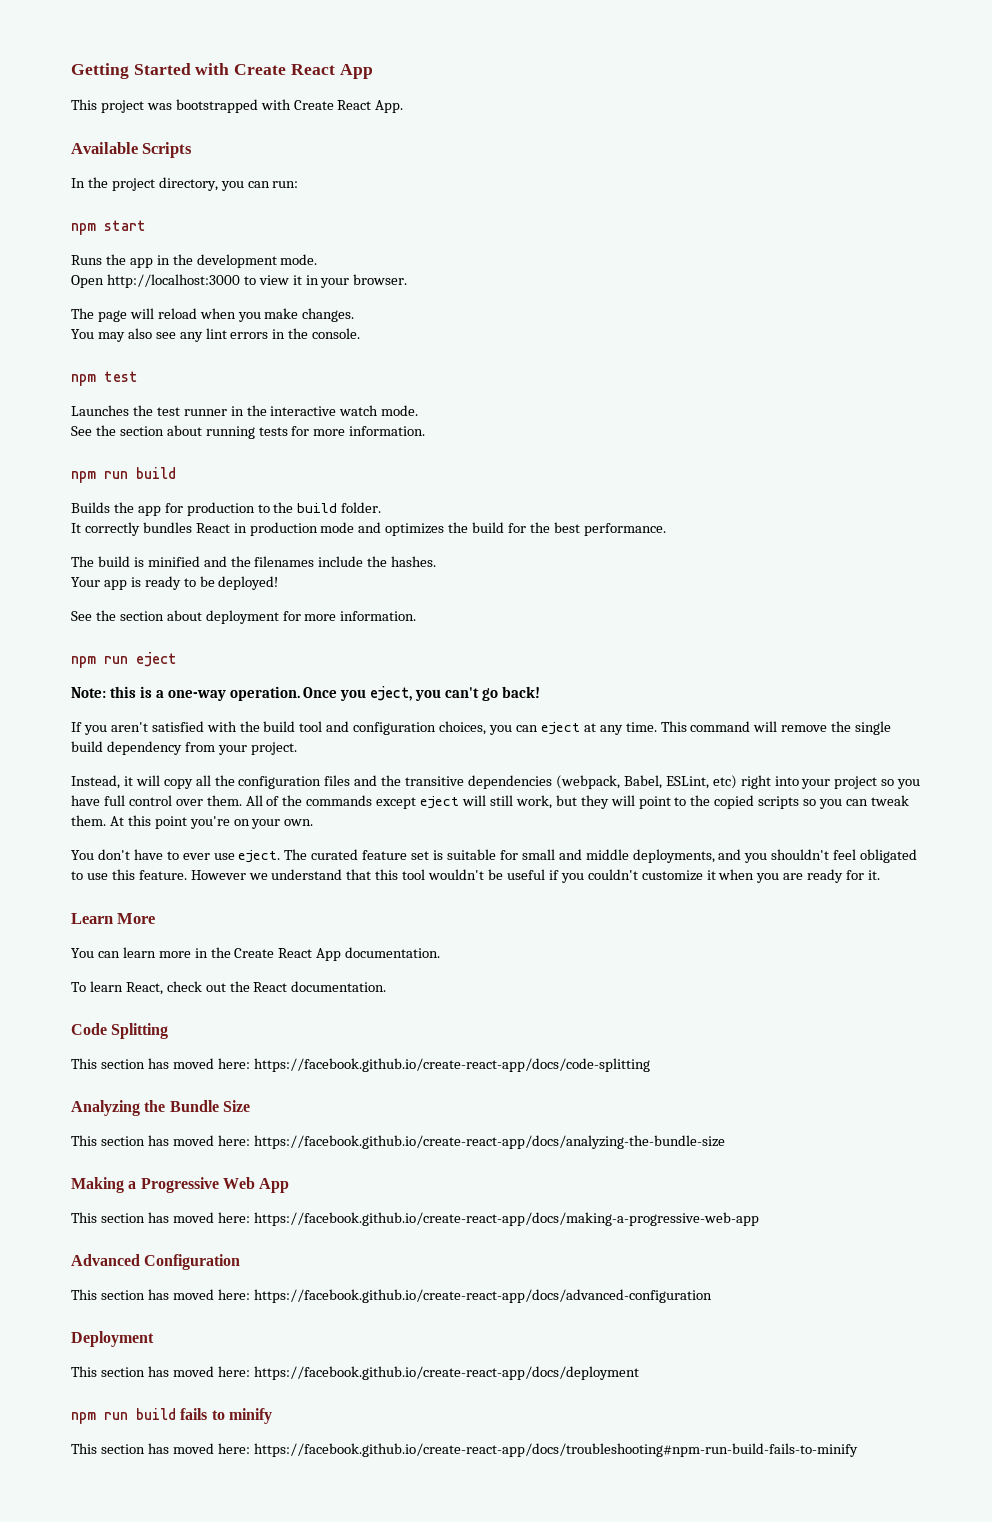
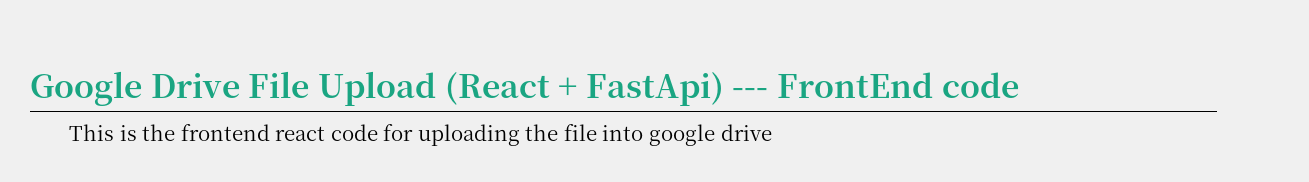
[71,63,373,79] [71,99,404,113] [71,142,193,158] [71,177,299,191] [71,220,146,235] [71,254,318,268] [71,274,408,288] [71,308,355,322] [71,328,361,342] [71,371,138,386] [71,405,419,416] [71,425,426,439] [71,467,176,483] [71,502,382,516] [71,522,666,536] [71,556,437,567] [71,576,279,590] [71,610,417,624] [71,652,177,668] [71,686,540,701] [71,721,892,735] [71,741,297,755] [71,775,921,789] [71,795,909,809] [71,815,314,829] [71,849,918,863] [71,869,881,883] [71,913,156,924] [71,947,441,961] [71,981,387,995] [71,1023,169,1039] [71,1058,650,1072] [71,1100,250,1116] [71,1135,725,1149] [71,1177,290,1193] [71,1212,759,1226] [71,1254,241,1270] [71,1289,712,1303] [71,1331,154,1347] [71,1366,639,1380] [71,1408,272,1424] [71,1443,858,1457] Getting Started with Create React App // This project was bootstrapped with Create React App. // Available Scripts // In the project directory, you can run: // npm start // Runs the app in the development mode. // Open http://localhost:3000 to view it in your browser. // The page will reload when you make changes. // You may also see any lint errors in the console. // npm test // Launches the test runner in the interactive watch mode. // See the section about running tests for more information. // npm run build // Builds the app for production to the build folder. // It correctly bundles React in production mode and optimizes the build for the best performance. // The build is minified and the filenames include the hashes. // Your app is ready to be deployed! // See the section about deployment for more information. // npm run eject // Note: this is a one-way operation. Once you eject, you can't go back! // If you aren't satisfied with the build tool and configuration choices, you can eject at any time. This command will remove the single build dependency from your project. // Instead, it will copy all the configuration files and the transitive dependencies (webpack, Babel, ESLint, etc) right into your project so you have full control over them. All of the commands except eject will still work, but they will point to the copied scripts so you can tweak them. At this point you're on your own. // You don't have to ever use eject. The curated feature set is suitable for small and middle deployments, and you shouldn't feel obligated to use this feature. However we understand that this tool wouldn't be useful if you couldn't customize it when you are ready for it. // Learn More // You can learn more in the Create React App documentation. // To learn React, check out the React documentation. // Code Splitting // This section has moved here: https://facebook.github.io/create-react-app/docs/code-splitting // Analyzing the Bundle Size // This section has moved here: https://facebook.github.io/create-react-app/docs/analyzing-the-bundle-size // Making a Progressive Web App // This section has moved here: https://facebook.github.io/create-react-app/docs/making-a-progressive-web-app // Advanced Configuration // This section has moved here: https://facebook.github.io/create-react-app/docs/advanced-configuration // Deployment // This section has moved here: https://facebook.github.io/create-react-app/docs/deployment // npm run build fails to minify // This section has moved here: https://facebook.github.io/create-react-app/docs/troubleshooting#npm-run-build-fails-to-minify -> [30,71,1019,106] [69,124,772,146] Google Drive File Upload (React + FastApi) --- FrontEnd code // This is the frontend react code for uploading the file into google drive

